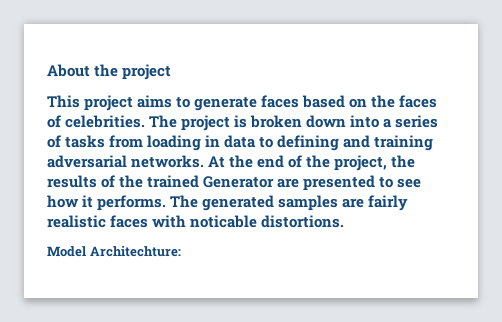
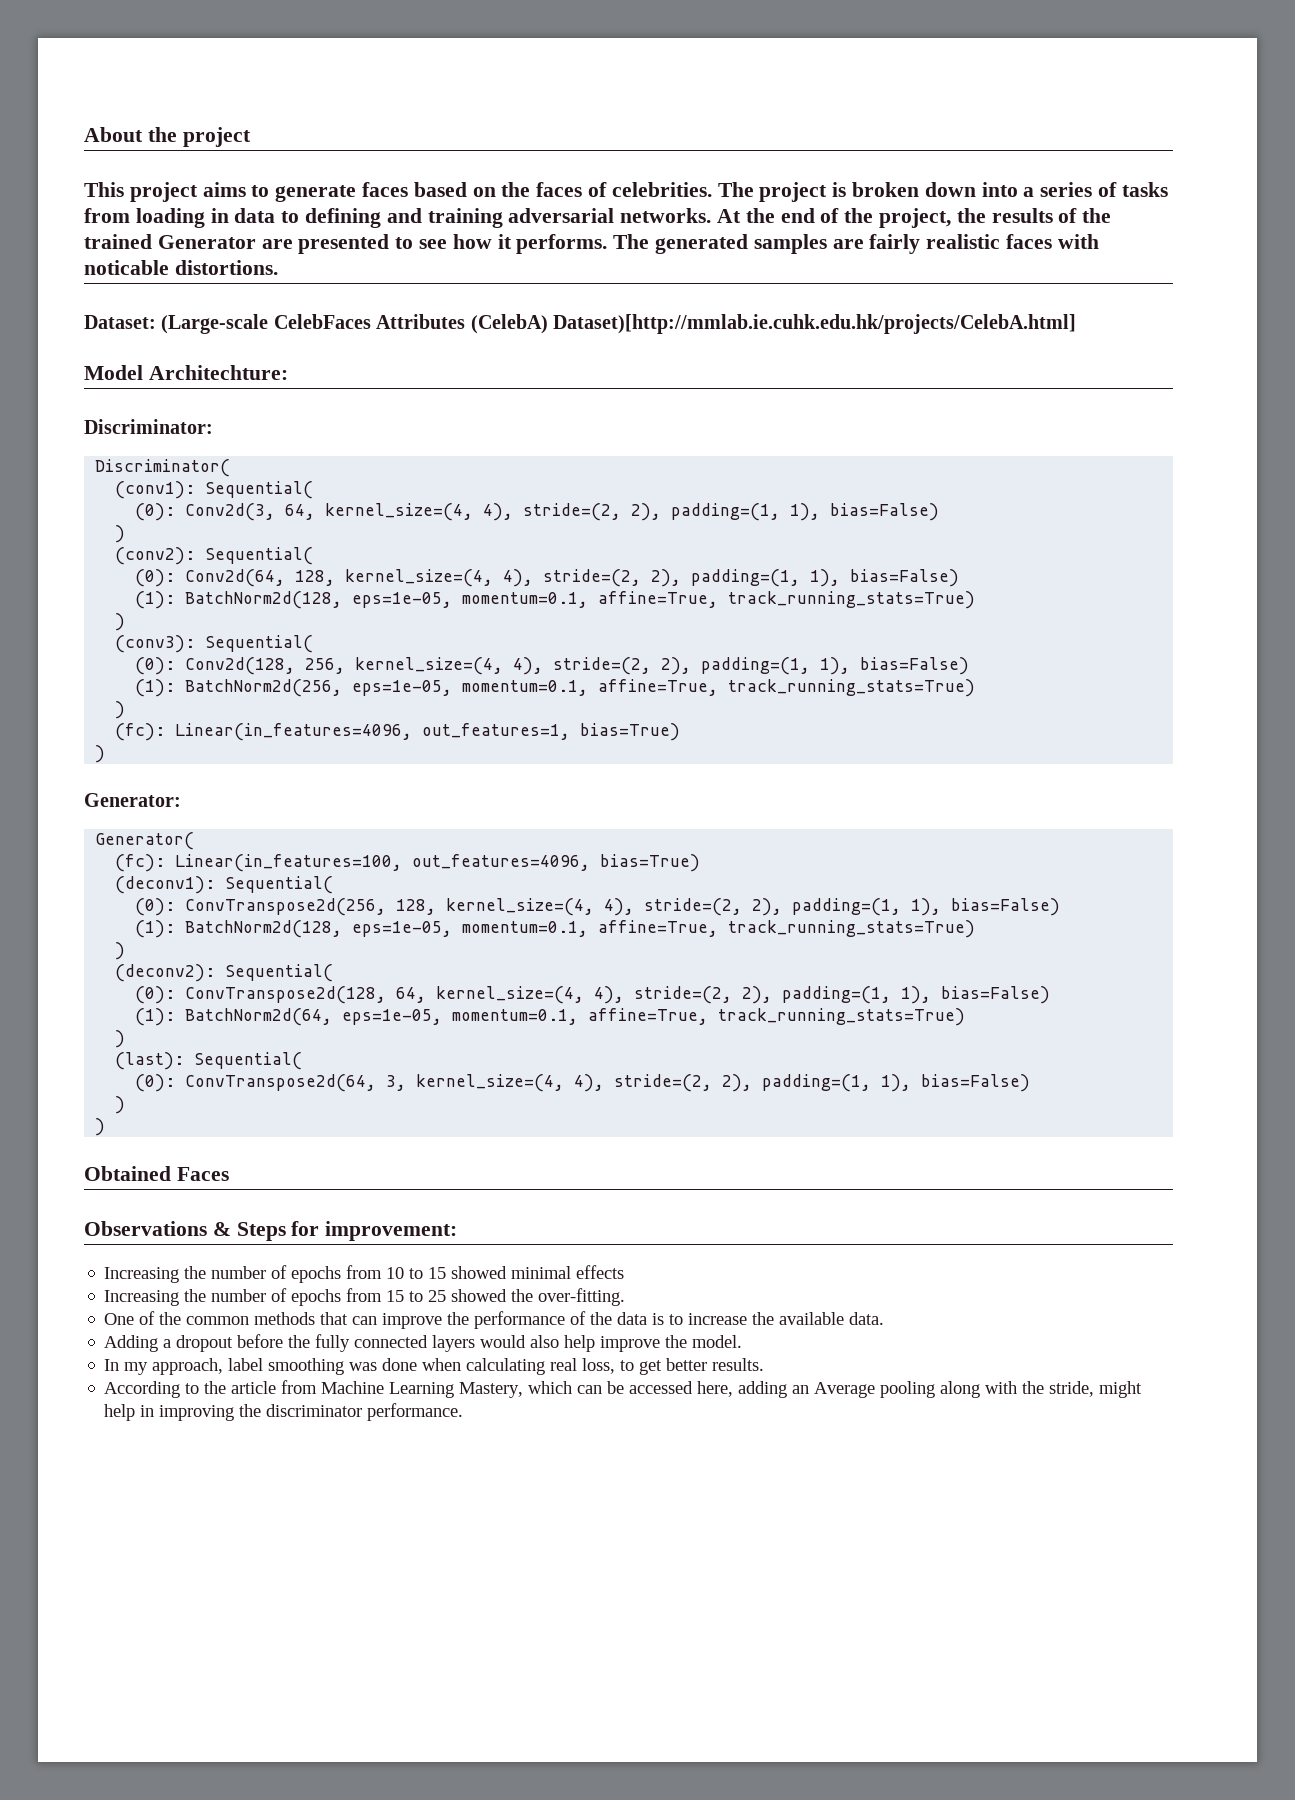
[47,246,181,257] Model Architechture: -> [84,314,1076,334] [84,365,288,380] [84,419,213,434] [95,459,231,477] [115,481,314,499] [135,503,940,521] [115,525,126,543] [115,547,314,565] [135,569,960,587] [135,591,976,609] [115,613,126,631] [115,635,314,653] [135,657,970,675] [135,679,976,697] [115,701,126,719] [115,723,681,741] [95,745,106,763] [84,793,181,807] [95,832,195,850] [115,854,701,872] [115,876,334,894] [135,898,1061,916] [135,920,976,938] [115,942,126,960] [115,964,334,982] [135,986,1051,1004] [135,1008,966,1026] [115,1030,126,1048] [115,1052,303,1070] [135,1074,1031,1092] [115,1096,126,1114] [95,1118,106,1136] [84,1166,229,1181] [84,1221,458,1241] [104,1265,625,1283] [104,1288,626,1306] [104,1311,885,1329] [104,1334,743,1352] [104,1358,765,1375] [104,1380,1143,1398] [104,1403,464,1421] Dataset: (Large-scale CelebFaces Attributes (CelebA) Dataset)[http://mmlab.ie.cuhk.edu.hk/projects/CelebA.html] // Model Architechture: // Discriminator: // Discriminator( // (conv1): Sequential( // (0): Conv2d(3, 64, kernel_size=(4, 4), stride=(2, 2), padding=(1, 1), bias=False) // ) // (conv2): Sequential( // (0): Conv2d(64, 128, kernel_size=(4, 4), stride=(2, 2), padding=(1, 1), bias=False) // (1): BatchNorm2d(128, eps=1e-05, momentum=0.1, affine=True, track_running_stats=True) // ) // (conv3): Sequential( // (0): Conv2d(128, 256, kernel_size=(4, 4), stride=(2, 2), padding=(1, 1), bias=False) // (1): BatchNorm2d(256, eps=1e-05, momentum=0.1, affine=True, track_running_stats=True) // ) // (fc): Linear(in_features=4096, out_features=1, bias=True) // ) // Generator: // Generator( // (fc): Linear(in_features=100, out_features=4096, bias=True) // (deconv1): Sequential( // (0): ConvTranspose2d(256, 128, kernel_size=(4, 4), stride=(2, 2), padding=(1, 1), bias=False) // (1): BatchNorm2d(128, eps=1e-05, momentum=0.1, affine=True, track_running_stats=True) // ) // (deconv2): Sequential( // (0): ConvTranspose2d(128, 64, kernel_size=(4, 4), stride=(2, 2), padding=(1, 1), bias=False) // (1): BatchNorm2d(64, eps=1e-05, momentum=0.1, affine=True, track_running_stats=True) // ) // (last): Sequential( // (0): ConvTranspose2d(64, 3, kernel_size=(4, 4), stride=(2, 2), padding=(1, 1), bias=False) // ) // ) // Obtained Faces // Observations & Steps for improvement: // Increasing the number of epochs from 10 to 15 showed minimal effects // Increasing the number of epochs from 15 to 25 showed the over-fitting. // One of the common methods that can improve the performance of the data is to increase the available data. // Adding a dropout before the fully connected layers would also help improve the model. // In my approach, label smoothing was done when calculating real loss, to get better results. // According to the article from Machine Learning Mastery, which can be accessed here, adding an Average pooling along with the stride, might help in improving the discriminator performance.

